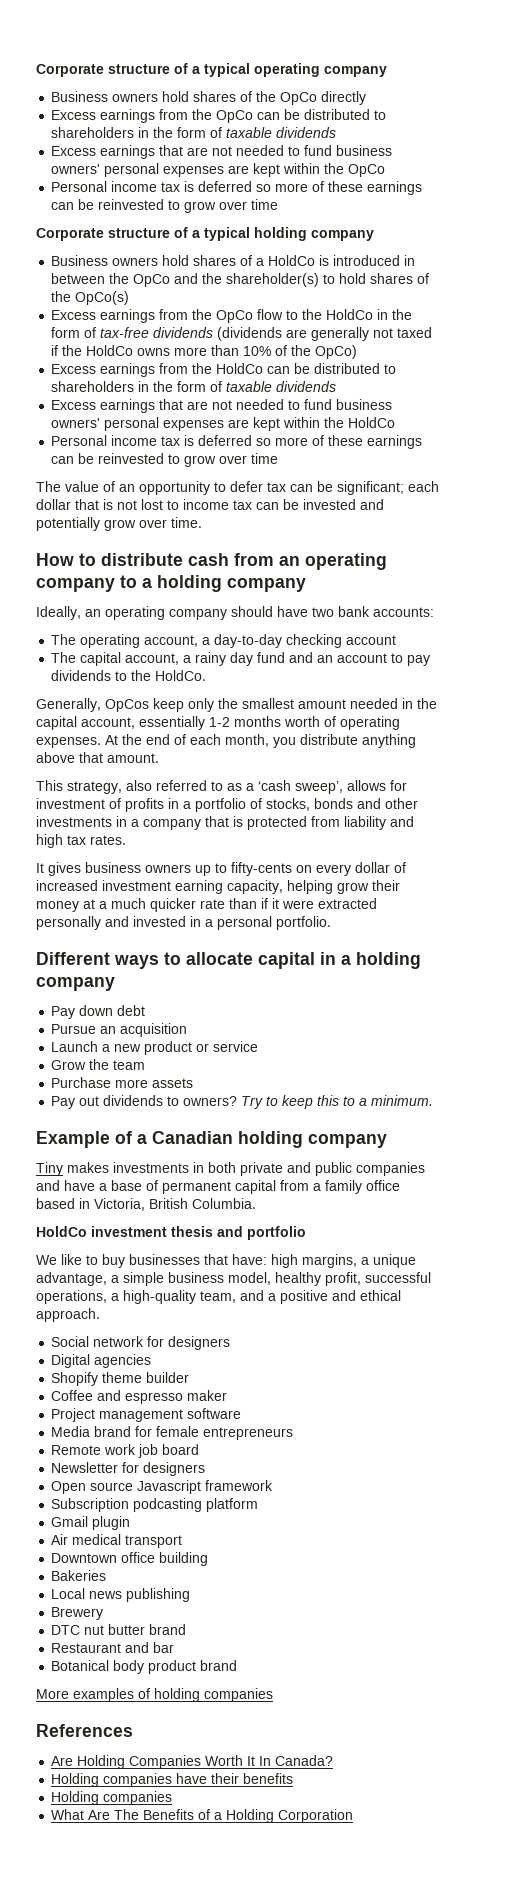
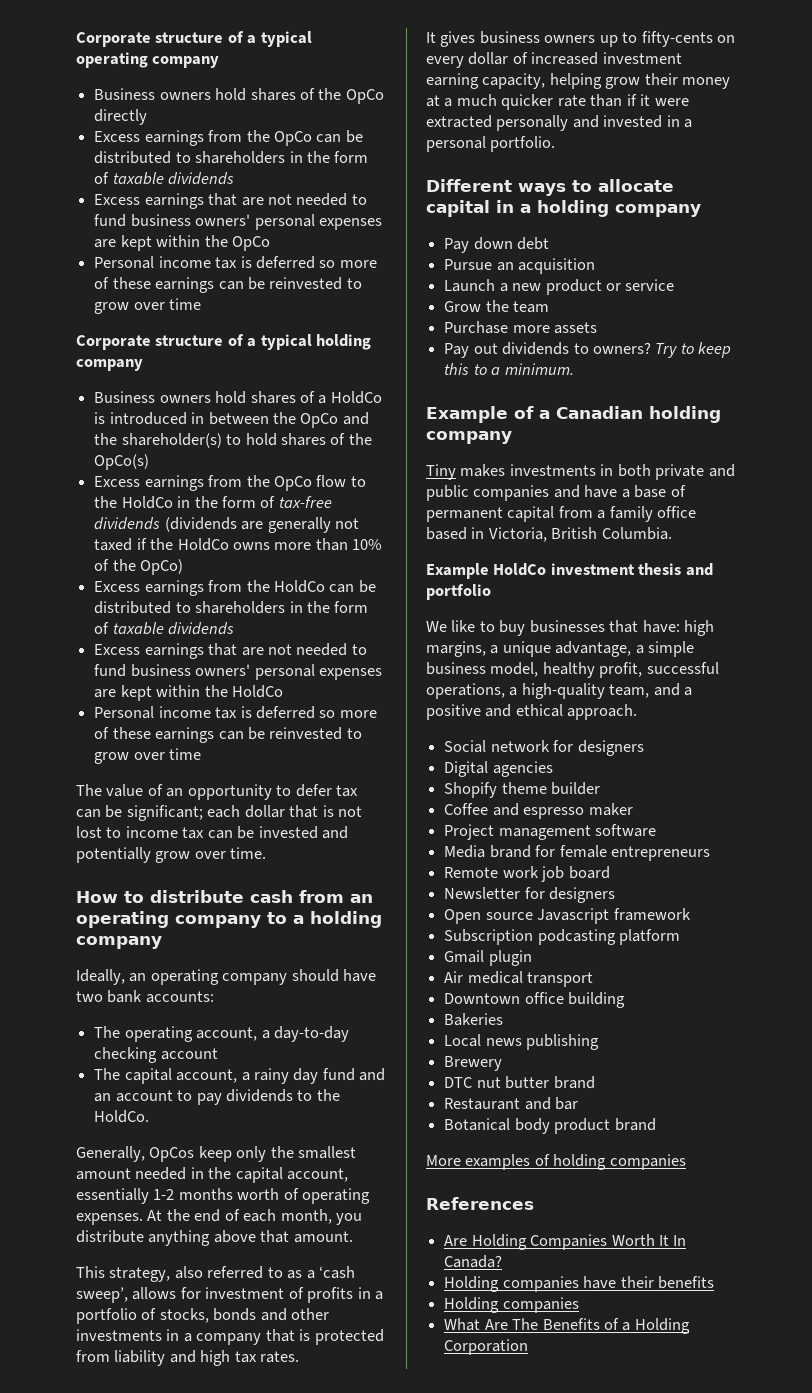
(256, 1203) none -> [426,563,489,579] Example

